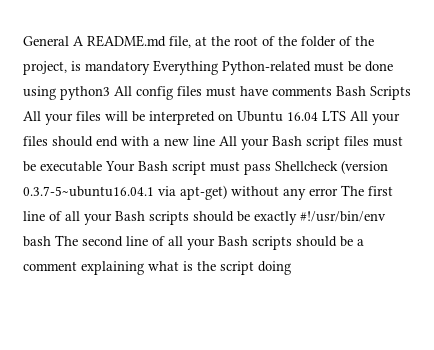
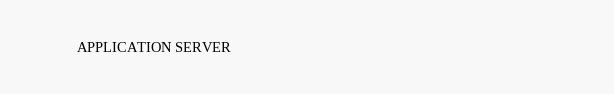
[23,35,374,48] [23,60,393,75] [23,86,411,100] [23,110,400,125] [23,136,403,150] [23,160,388,175] [23,185,393,200] [23,211,386,225] [23,235,364,250] [23,261,291,275] General A README.md file, at the root of the folder of the project, is mandatory Everything Python-related must be done using python3 All config files must have comments Bash Scripts All your files will be interpreted on Ubuntu 16.04 LTS All your files should end with a new line All your Bash script files must be executable Your Bash script must pass Shellcheck (version 0.3.7-5~ubuntu16.04.1 via apt-get) without any error The first line of all your Bash scripts should be exactly #!/usr/bin/env bash The second line of all your Bash scripts should be a comment explaining what is the script doing -> [77,42,231,52] APPLICATION SERVER

